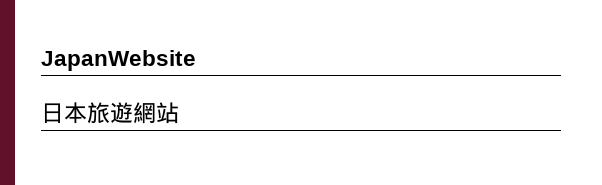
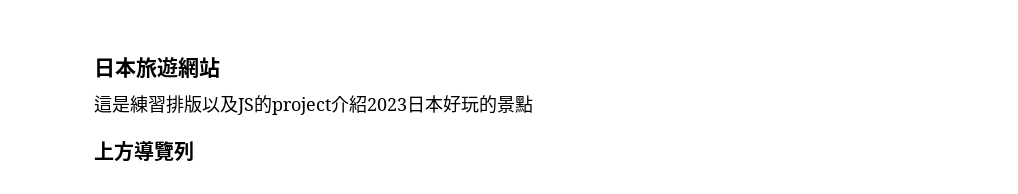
[41,50,196,71] JapanWebsite // -> (94, 68) none
(179, 113) none -> [94,95,533,115] [94,140,194,162] // 這是練習排版以及JS的project介紹2023日本好玩的景點 // 上方導覽列

